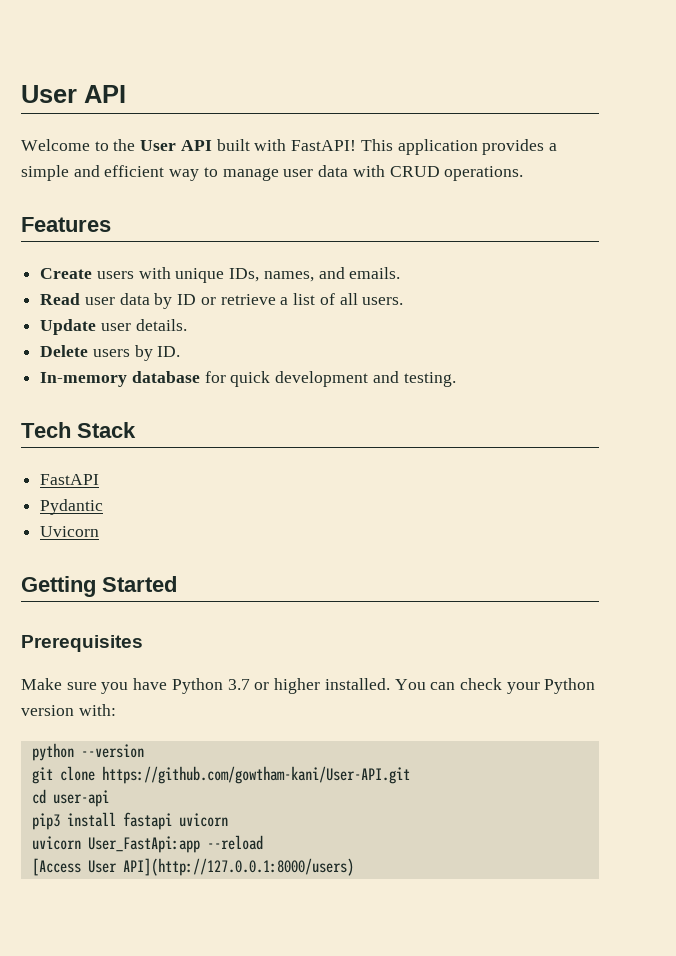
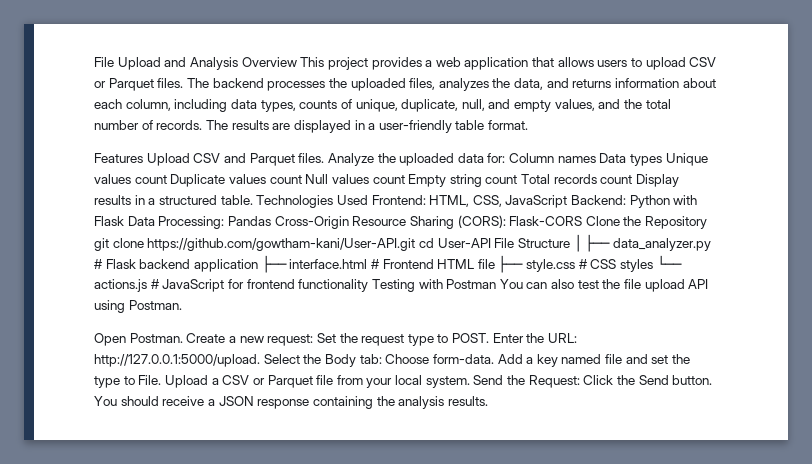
[21,85,126,103] [21,139,557,155] [21,165,524,181] [21,217,111,232] [40,267,401,283] [40,293,404,309] [40,319,187,335] [40,345,181,361] [40,371,456,387] [21,422,136,438] [40,474,100,485] [40,499,104,515] [40,526,100,537] [21,576,177,597] [21,635,143,652] [21,678,596,694] [21,704,116,716] [31,743,144,761] [31,766,410,784] [31,789,109,807] [31,812,228,830] [31,835,263,853] [31,858,354,876] User API // Welcome to the User API built with FastAPI! This application provides a simple and efficient way to manage user data with CRUD operations. // Features // Create users with unique IDs, names, and emails. // Read user data by ID or retrieve a list of all users. // Update user details. // Delete users by ID. // In-memory database for quick development and testing. // Tech Stack // FastAPI // Pydantic // Uvicorn // Getting Started // Prerequisites // Make sure you have Python 3.7 or higher installed. You can check your Python version with: // python --version // git clone https://github.com/gowtham-kani/User-API.git // cd user-api // pip3 install fastapi uvicorn // uvicorn User_FastApi:app --reload // [Access User API](http://127.0.0.1:8000/users) -> [94,57,717,70] [94,78,716,91] [94,99,671,112] [94,120,529,133] [94,153,708,166] [94,174,680,187] [94,195,698,208] [94,215,708,229] [94,234,711,252] [94,255,682,273] [94,279,709,292] [94,300,182,313] [94,333,578,346] [94,354,691,367] [94,375,713,388] [94,396,488,409] File Upload and Analysis Overview This project provides a web application that allows users to upload CSV or Parquet files. The backend processes the uploaded files, analyzes the data, and returns information about each column, including data types, counts of unique, duplicate, null, and empty values, and the total number of records. The results are displayed in a user-friendly table format. // Features Upload CSV and Parquet files. Analyze the uploaded data for: Column names Data types Unique values count Duplicate values count Null values count Empty string count Total records count Display results in a structured table. Technologies Used Frontend: HTML, CSS, JavaScript Backend: Python with Flask Data Processing: Pandas Cross-Origin Resource Sharing (CORS): Flask-CORS Clone the Repository git clone https://github.com/gowtham-kani/User-API.git cd User-API File Structure │ ├── data_analyzer.py # Flask backend application ├── interface.html # Frontend HTML file ├── style.css # CSS styles └── actions.js # JavaScript for frontend functionality Testing with Postman You can also test the file upload API using Postman. // Open Postman. Create a new request: Set the request type to POST. Enter the URL: http://127.0.0.1:5000/upload. Select the Body tab: Choose form-data. Add a key named file and set the type to File. Upload a CSV or Parquet file from your local system. Send the Request: Click the Send button. You should receive a JSON response containing the analysis results.

